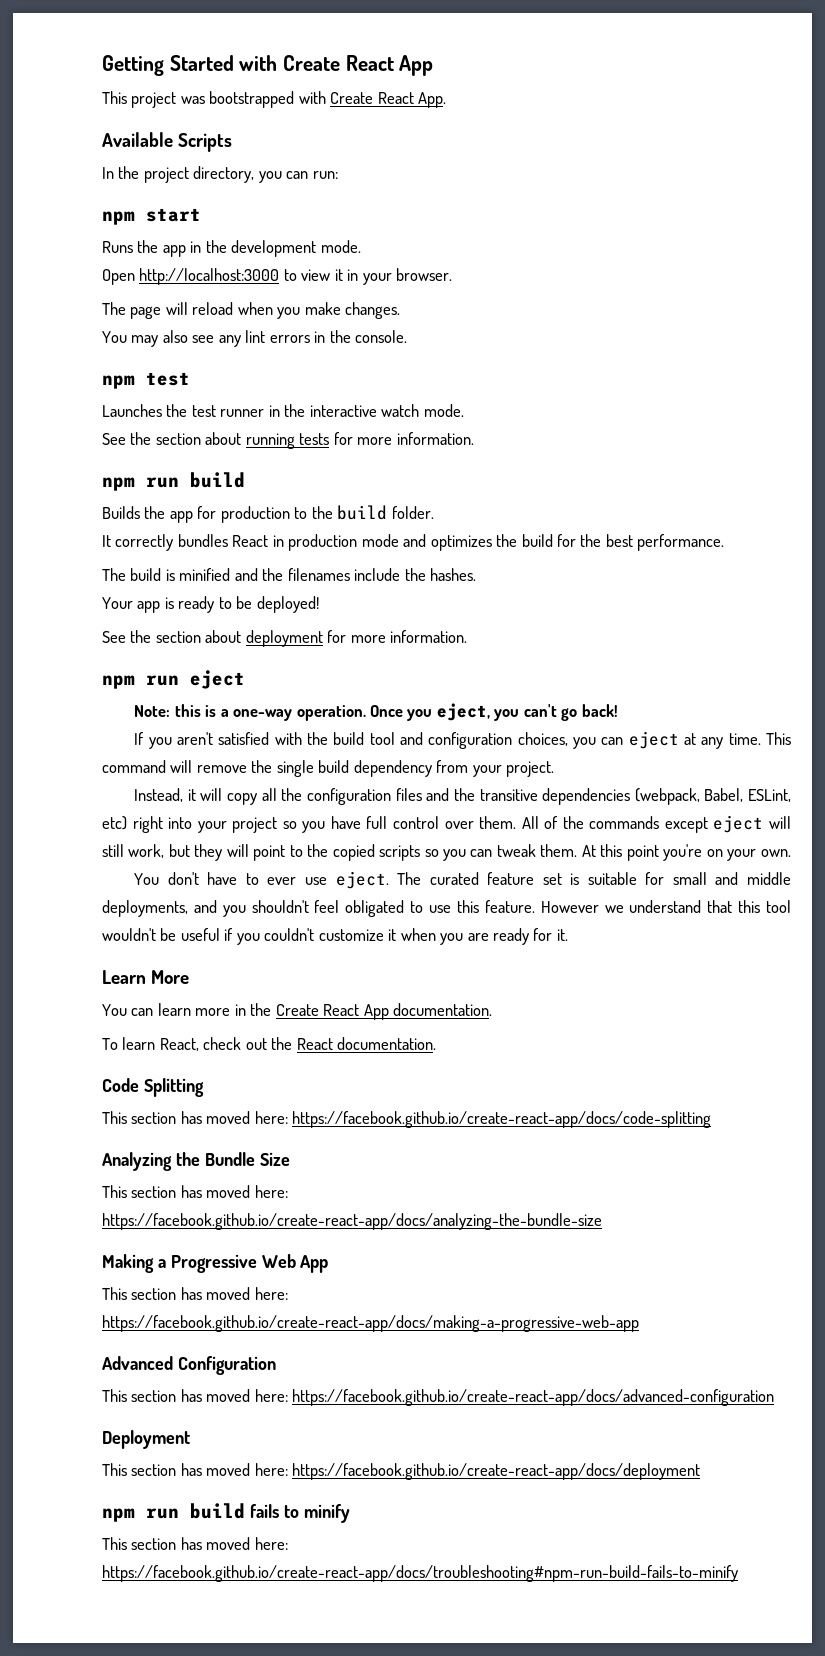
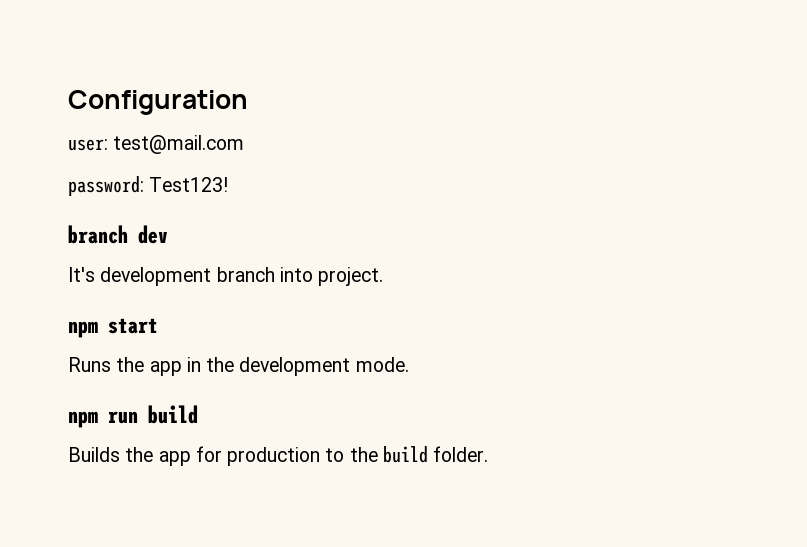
[102,55,434,76] [102,91,447,108] [102,132,233,152] [102,166,338,183] Getting Started with Create React App // This project was bootstrapped with Create React App. // Available Scripts // In the project directory, you can run: -> [68,90,248,115] [68,135,245,154] [68,176,229,196] [68,225,168,244] [68,267,384,286] Configuration // user: test@mail.com // password: Test123! // branch dev // It's development branch into project.
[102,268,453,285] [102,302,401,319] [102,330,408,347] [102,372,190,389] [102,404,464,417] [102,432,474,449] // Open http://localhost:3000 to view it in your browser. // The page will reload when you make changes. // You may also see any lint errors in the console. // npm test // Launches the test runner in the interactive watch mode. // See the section about running tests for more information. -> (409, 364) none
[102,534,725,551] [102,568,477,581] [102,596,319,613] [102,630,468,647] [102,670,245,689] [134,703,618,721] [134,731,791,749] [102,760,555,777] [134,788,791,805] [102,815,791,833] [102,844,791,861] [134,871,791,889] [102,900,792,917] [102,928,568,945] [102,970,190,984] [102,1003,493,1020] [102,1037,437,1051] [102,1078,204,1097] [102,1111,712,1128] [102,1152,290,1171] [102,1185,288,1198] [102,1213,602,1230] [102,1254,329,1273] [102,1287,288,1300] [102,1315,639,1332] [102,1356,276,1375] [102,1389,775,1406] [102,1430,190,1449] [102,1463,701,1480] [102,1503,350,1523] [102,1537,288,1550] [102,1565,738,1582] // It correctly bundles React in production mode and optimizes the build for the best performance. // The build is minified and the filenames include the hashes. // Your app is ready to be deployed! // See the section about deployment for more information. // npm run eject // Note: this is a one-way operation. Once you eject, you can't go back! // If you aren't satisfied with the build tool and configuration choices, you can eject at any time. This command will remove the single build dependency from your project. // Instead, it will copy all the configuration files and the transitive dependencies (webpack, Babel, ESLint, etc) right into your project so you have full control over them. All of the commands except eject will still work, but they will point to the copied scripts so you can tweak them. At this point you're on your own. // You don't have to ever use eject. The curated feature set is suitable for small and middle deployments, and you shouldn't feel obligated to use this feature. However we understand that this tool wouldn't be useful if you couldn't customize it when you are ready for it. // Learn More // You can learn more in the Create React App documentation. // To learn React, check out the React documentation. // Code Splitting // This section has moved here: https://facebook.github.io/create-react-app/docs/code-splitting // Analyzing the Bundle Size // This section has moved here: https://facebook.github.io/create-react-app/docs/analyzing-the-bundle-size // Making a Progressive Web App // This section has moved here: https://facebook.github.io/create-react-app/docs/making-a-progressive-web-app // Advanced Configuration // This section has moved here: https://facebook.github.io/create-react-app/docs/advanced-configuration // Deployment // This section has moved here: https://facebook.github.io/create-react-app/docs/deployment // npm run build fails to minify // This section has moved here: https://facebook.github.io/create-react-app/docs/troubleshooting#npm-run-build-fails-to-minify -> (489, 454) none

